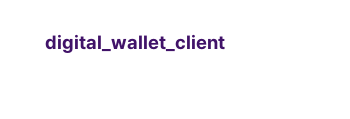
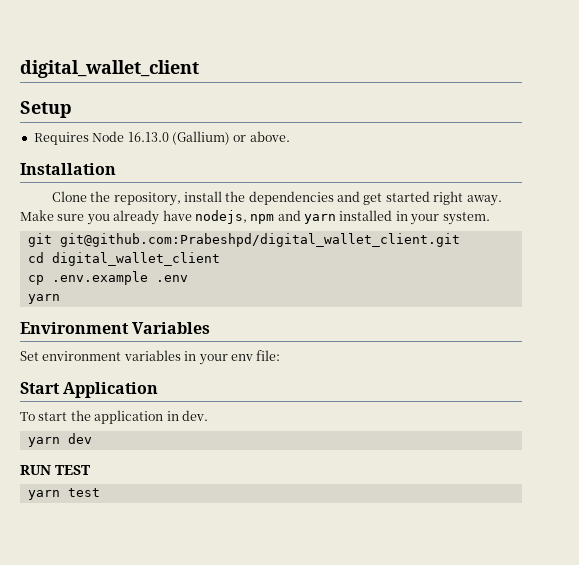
[45,34,225,53] digital_wallet_client -> [20,60,199,78] [20,101,72,118] [33,131,290,145] [20,163,116,175] [51,191,502,206] [20,210,490,225] [27,233,460,247] [27,252,220,266] [27,271,188,285] [27,294,60,304] [20,322,211,334] [20,350,281,365] [20,382,159,398] [20,410,208,424] [27,433,92,447] [20,465,90,475] [27,488,100,500] digital_wallet_client // Setup // Requires Node 16.13.0 (Gallium) or above. // Installation // Clone the repository, install the dependencies and get started right away. Make sure you already have nodejs, npm and yarn installed in your system. // git git@github.com:Prabeshpd/digital_wallet_client.git // cd digital_wallet_client // cp .env.example .env // yarn // Environment Variables // Set environment variables in your env file: // Start Application // To start the application in dev. // yarn dev // RUN TEST // yarn test

